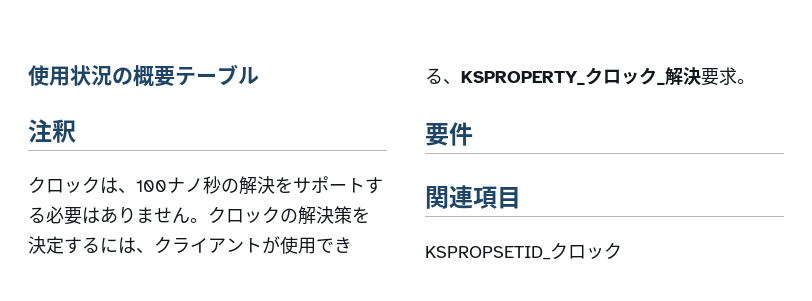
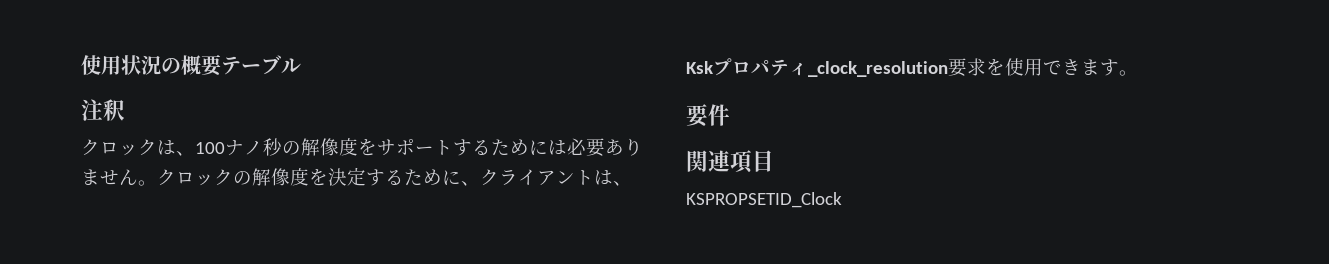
[257,176,275,194] 決 -> [320,138,358,156] 像度
[46,206,100,225] 必要は -> [491,138,605,157] ためには必要
[316,206,352,224] 決策 -> [271,168,309,186] 像度
[100,237,136,254] には -> [404,169,461,186] ために
[262,236,352,254] [425,67,737,86] が使用できる、KSPROPERTY_クロック_解決要求 -> [594,170,632,186] [686,58,1119,77] は、Kskプロパティ_clock_resolution要求を使用できます
[425,242,622,260] KSPROPSETID_クロック -> [686,192,842,208] KSPROPSETID_Clock

